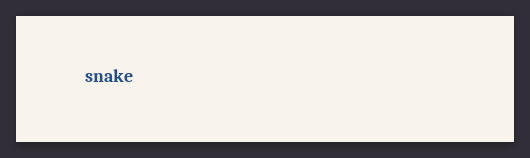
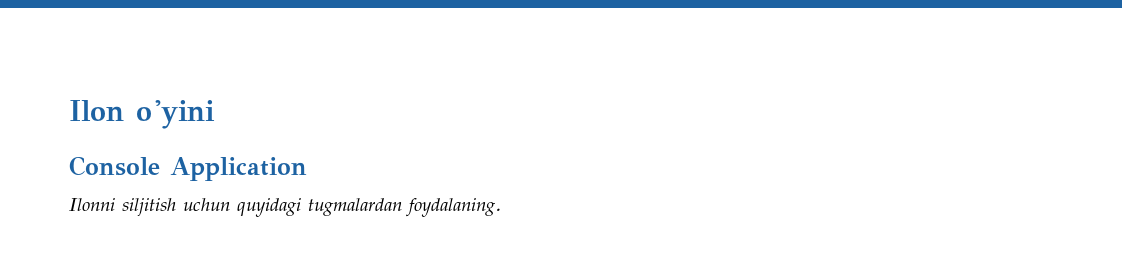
[85,69,133,82] snake -> [69,100,215,129] [69,156,307,181] [69,198,502,217] Ilon o'yini // Console Application // Ilonni siljitish uchun quyidagi tugmalardan foydalaning.

